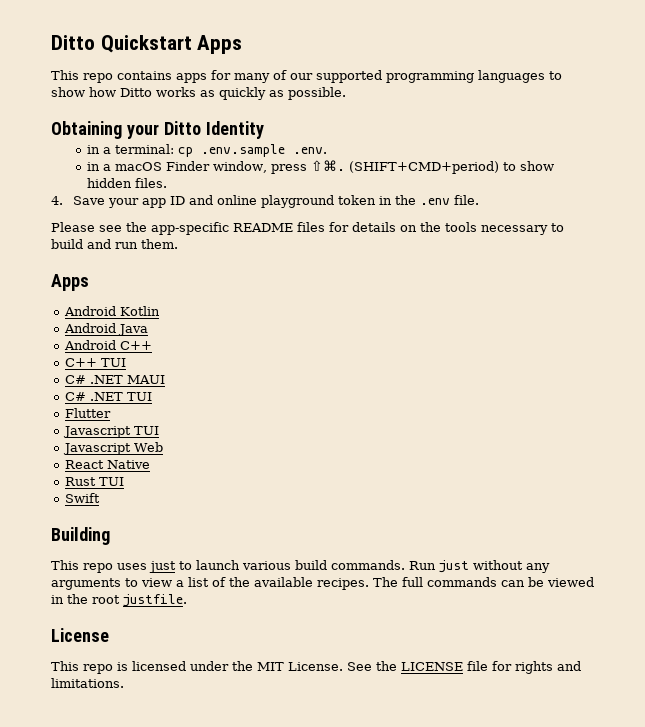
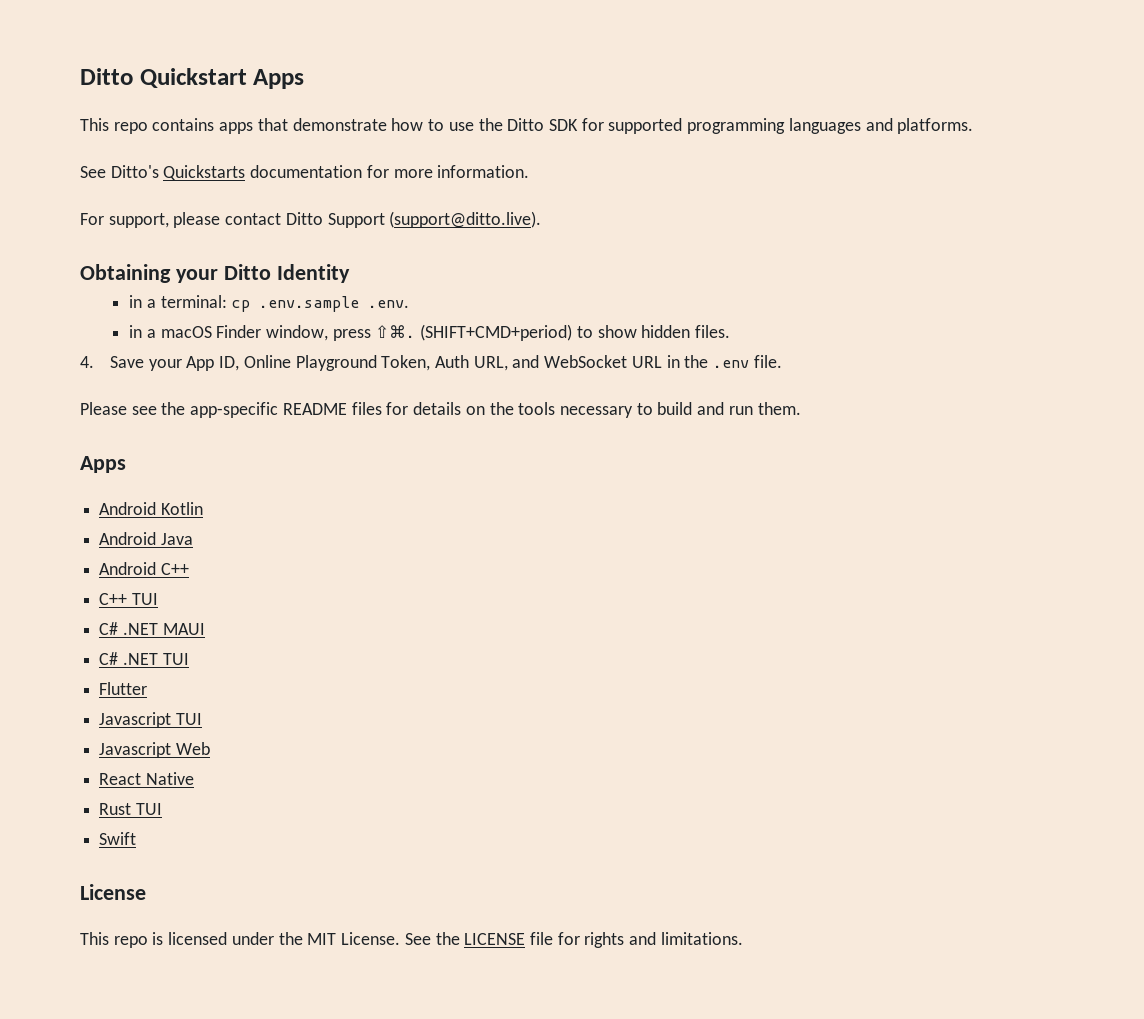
[211,70,562,83] [51,87,346,100] for many of our supported programming languages to show how Ditto works as quickly as possible. -> [257,118,974,134] [80,165,530,181] [80,211,542,228] that demonstrate how to use the Ditto SDK for supported programming languages and platforms. // See Ditto's Quickstarts documentation for more information. // For support, please contact Ditto Support (support@ditto.live).
[142,195,377,208] app ID and online playground token -> [186,355,662,371] App ID, Online Playground Token, Auth URL, and WebSocket URL
[51,527,110,545] [51,560,550,573] [51,577,594,590] [51,594,187,607] // Building // This repo uses just to launch various build commands. Run just without any arguments to view a list of the available recipes. The full commands can be viewed in the root justfile. -> (137, 838) none

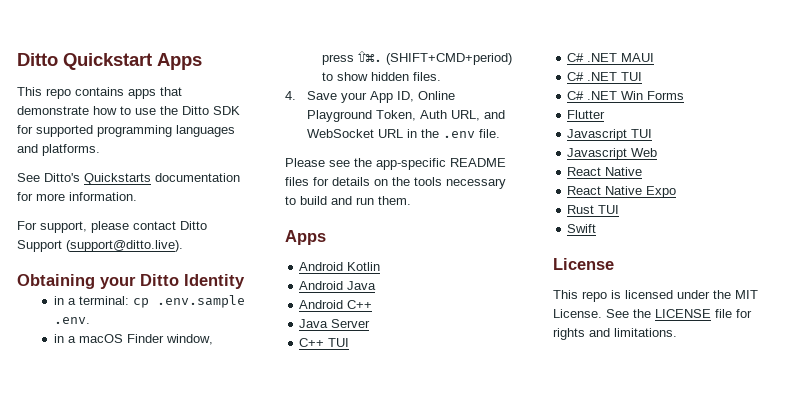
(189, 569) none -> [299,319,371,328] // Java Server
(189, 659) none -> [567,91,685,100] // C# .NET Win Forms
(194, 778) none -> [567,186,677,198] // React Native Expo

